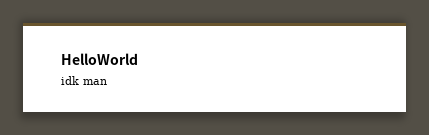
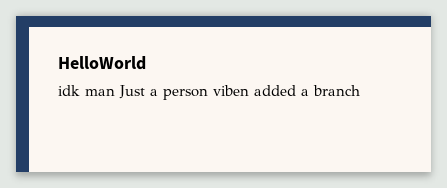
(107, 82) none -> [119,85,360,100] Just a person viben added a branch

